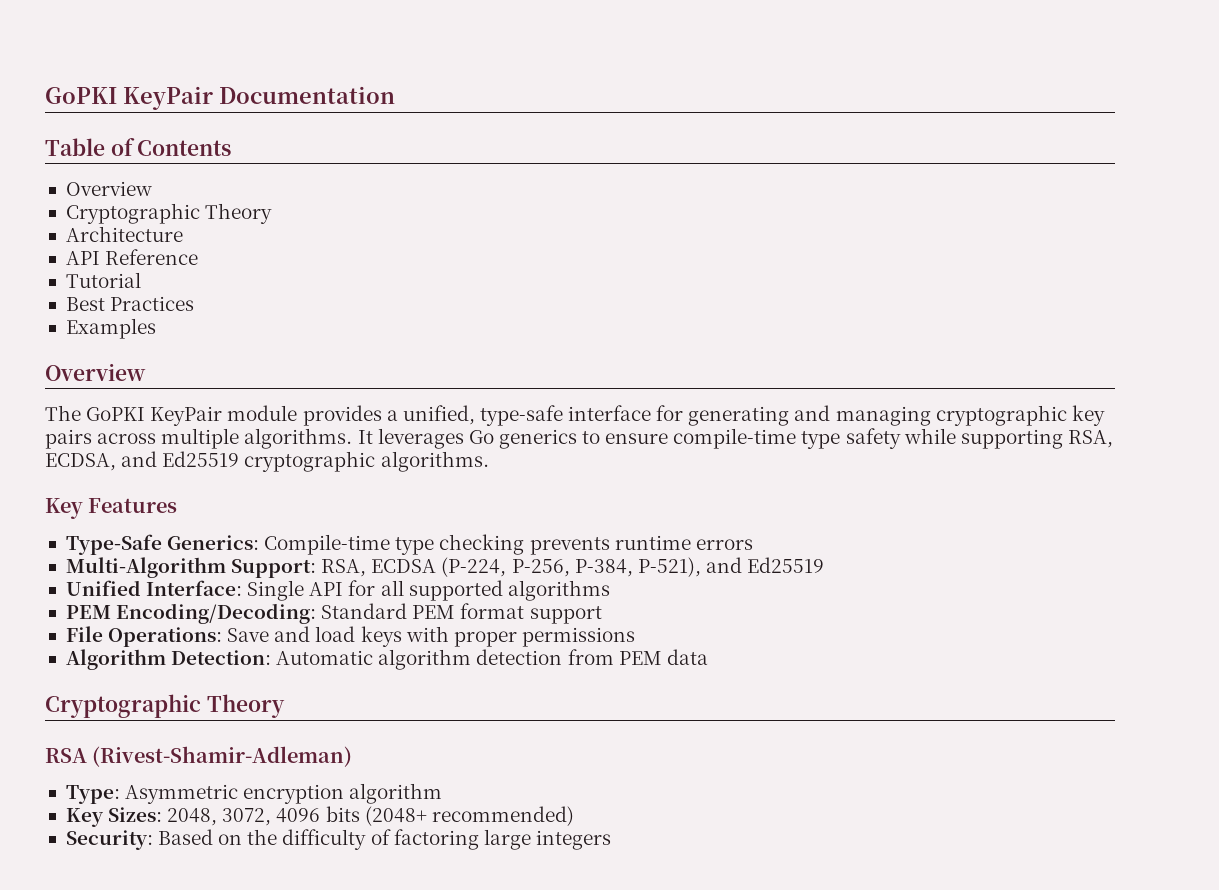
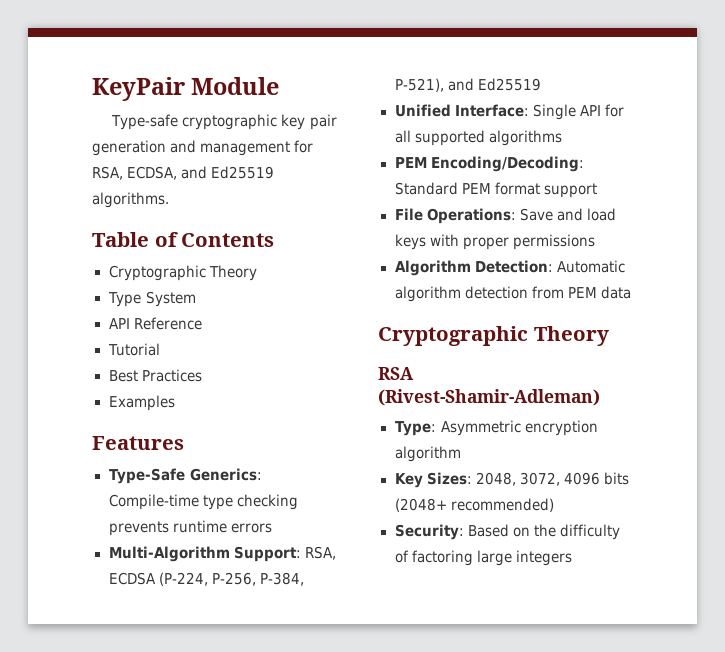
[45,86,395,110] GoPKI KeyPair Documentation -> [92,77,280,101] [111,114,337,130] [92,140,314,156] [92,166,275,180] [92,192,169,208] KeyPair Module // Type-safe cryptographic key pair generation and management for RSA, ECDSA, and Ed25519 algorithms.
[65,181,152,196] [65,203,273,224] [65,226,183,242] // Overview // Cryptographic Theory // Architecture -> [108,265,257,281] [107,291,196,307] // Cryptographic Theory // Type System
[45,363,146,381] [45,405,1105,426] [45,428,1113,449] [45,451,489,472] [45,498,83,519] Overview // The GoPKI KeyPair module provides a unified, type-safe interface for generating and managing cryptographic key pairs across multiple algorithms. It leverages Go generics to ensure compile-time type safety while supporting RSA, ECDSA, and Ed25519 cryptographic algorithms. // Key -> (175, 403) none

